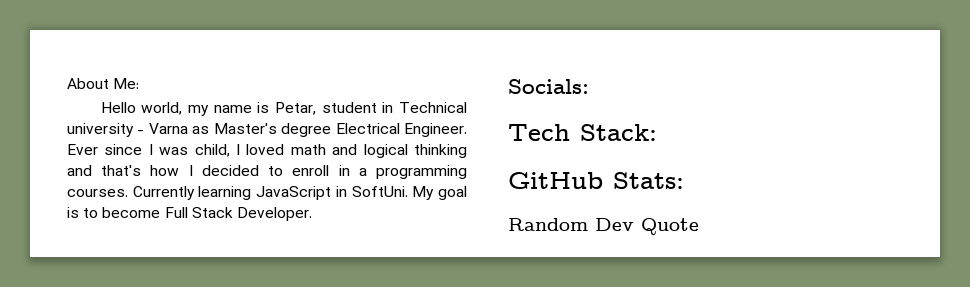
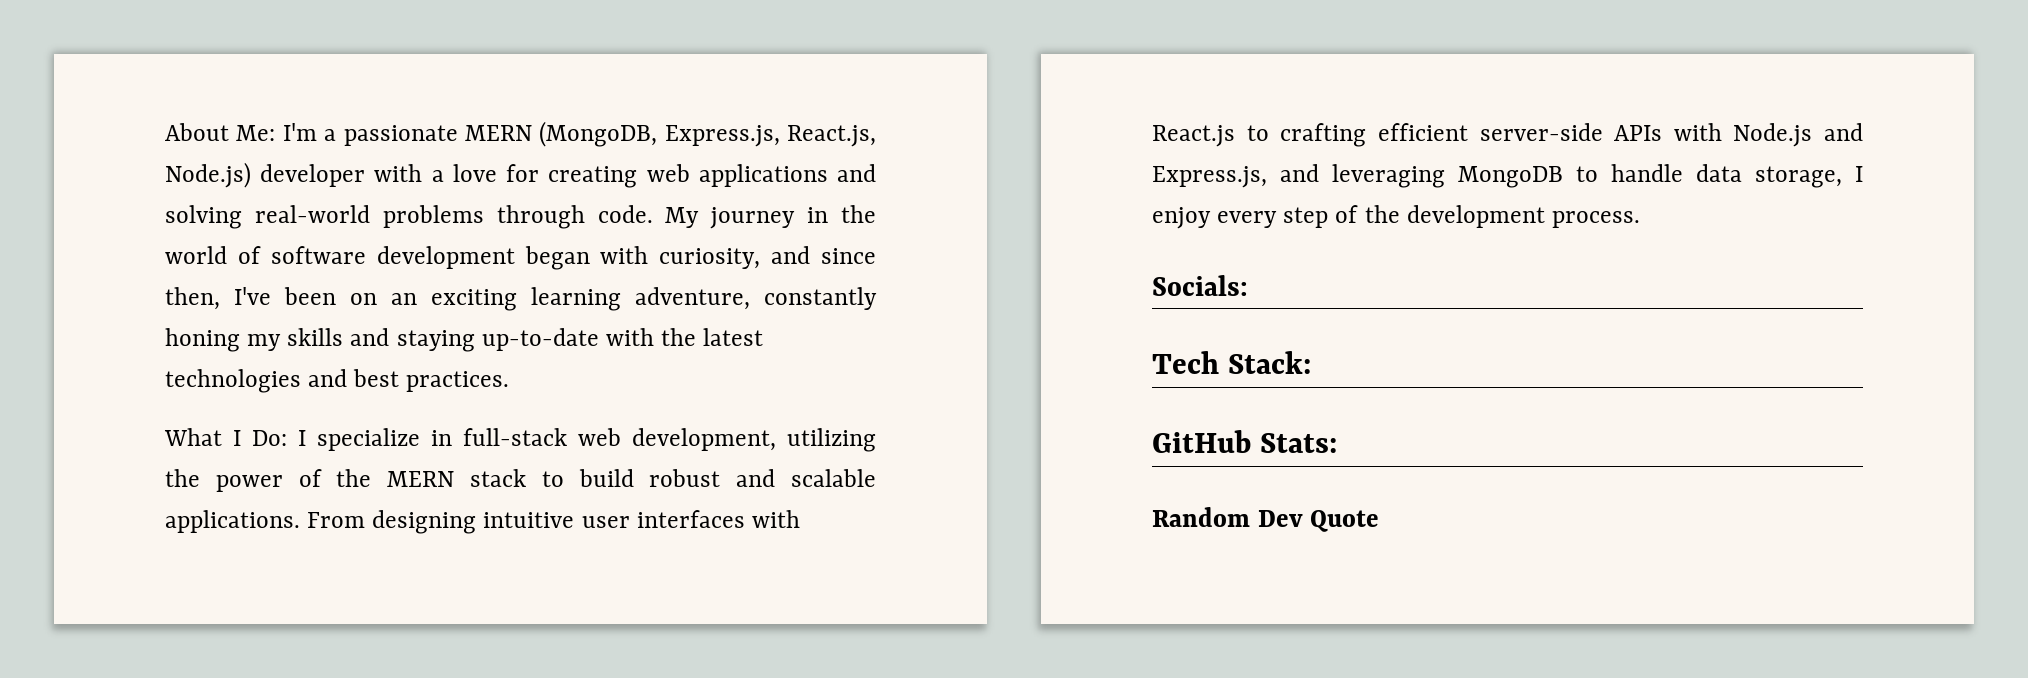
[100,102,467,116] [67,123,467,137] [67,144,467,158] [67,165,468,179] [67,186,467,200] [67,207,312,221] // Hello world, my name is Petar, student in Technical university - Varna as Master's degree Electrical Engineer. Ever since I was child, I loved math and logical thinking and that's how I decided to enroll in a programming courses. Currently learning JavaScript in SoftUni. My goal is to become Full Stack Developer. -> [282,121,876,147] [165,162,876,188] [165,205,876,229] [165,246,876,270] [165,287,877,311] [165,328,764,352] [165,369,510,393] [164,428,876,452] [165,469,876,492] [165,510,800,534] [1152,123,1863,147] [1152,164,1863,188] [1152,205,1640,229] I'm a passionate MERN (MongoDB, Express.js, React.js, Node.js) developer with a love for creating web applications and solving real-world problems through code. My journey in the world of software development began with curiosity, and since then, I've been on an exciting learning adventure, constantly honing my skills and staying up-to-date with the latest technologies and best practices. // What I Do: I specialize in full-stack web development, utilizing the power of the MERN stack to build robust and scalable applications. From designing intuitive user interfaces with React.js to crafting efficient server-side APIs with Node.js and Express.js, and leveraging MongoDB to handle data storage, I enjoy every step of the development process.

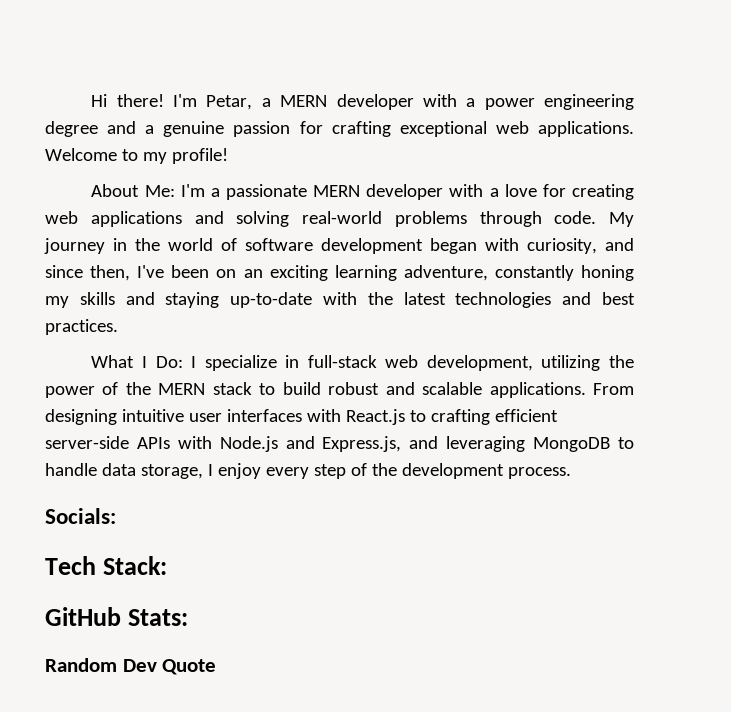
(165, 132) none -> [91,94,634,110] [45,121,634,137] [45,148,228,164] Hi there! I'm Petar, a MERN developer with a power engineering degree and a genuine passion for crafting exceptional web applications. Welcome to my profile! //
[539,121,876,147] [165,162,251,188] (MongoDB, Express.js, React.js, Node.js) -> (361, 191) none

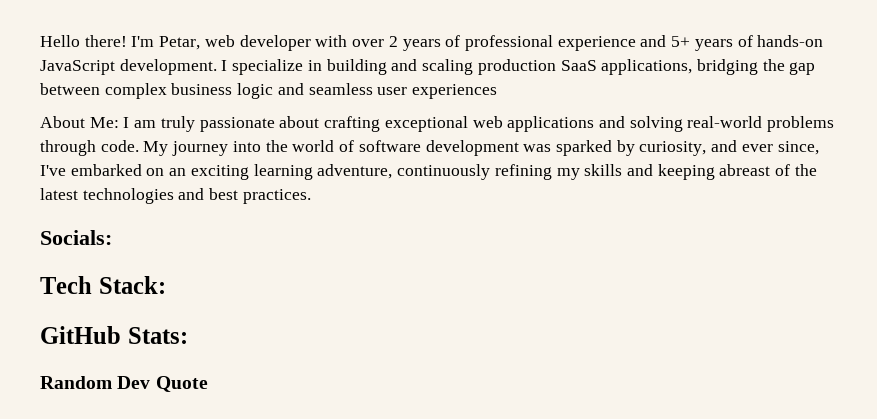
[91,94,108,107] Hi -> [40,35,80,47] Hello
[261,94,634,110] [45,121,634,137] [45,148,228,164] [91,184,634,200] a MERN developer with a power engineering degree and a genuine passion for crafting exceptional web applications. Welcome to my profile! // About Me: I'm a passionate MERN developer with a love for creating -> [204,35,824,51] [40,59,816,75] [40,83,498,99] [40,116,468,132] web developer with over 2 years of professional experience and 5+ years of hands-on JavaScript development. I specialize in building and scaling production SaaS applications, bridging the gap between complex business logic and seamless user experiences // About Me: I am truly passionate about crafting exceptional
[113,238,127,251] in -> [232,141,261,152] into
[430,238,634,254] [45,265,210,281] began with curiosity, and since then, I've been -> [523,140,819,156] [40,164,142,176] was sparked by curiosity, and ever since, I've embarked
[494,265,635,281] constantly honing -> [397,164,552,180] continuously refining
[165,292,357,308] staying up-to-date with -> [657,164,791,180] keeping abreast of
[91,355,634,371] [45,382,634,398] [45,409,558,425] [45,436,634,452] [45,463,571,479] // What I Do: I specialize in full-stack web development, utilizing the power of the MERN stack to build robust and scalable applications. From designing intuitive user interfaces with React.js to crafting efficient server-side APIs with Node.js and Express.js, and leveraging MongoDB to handle data storage, I enjoy every step of the development process. -> (311, 196) none

